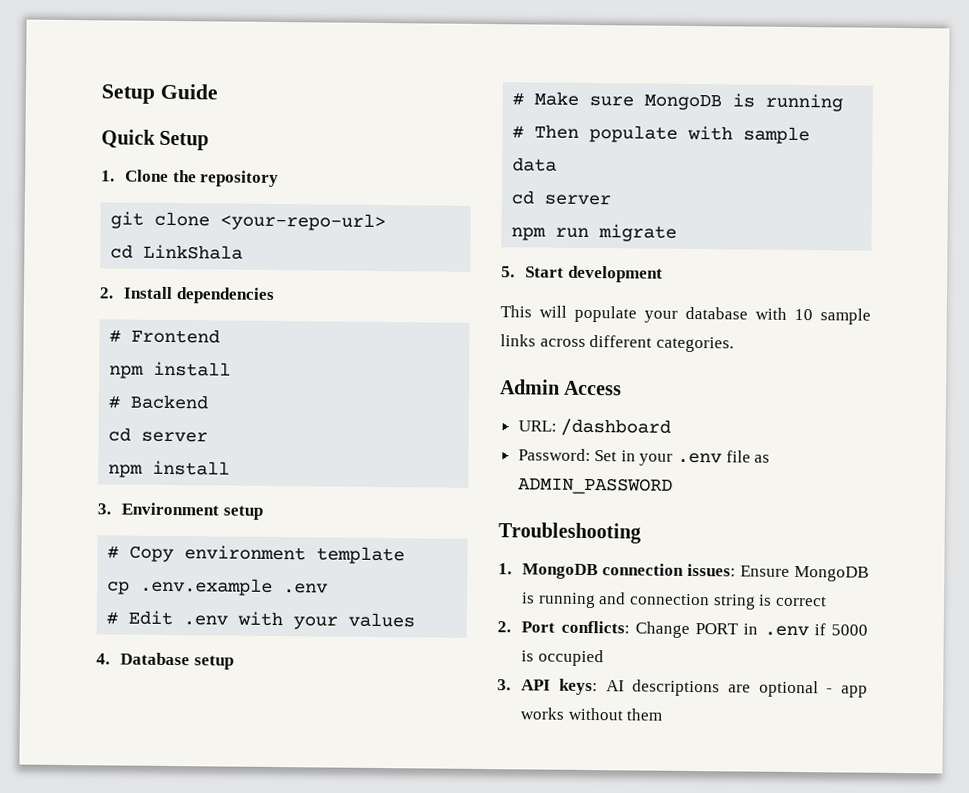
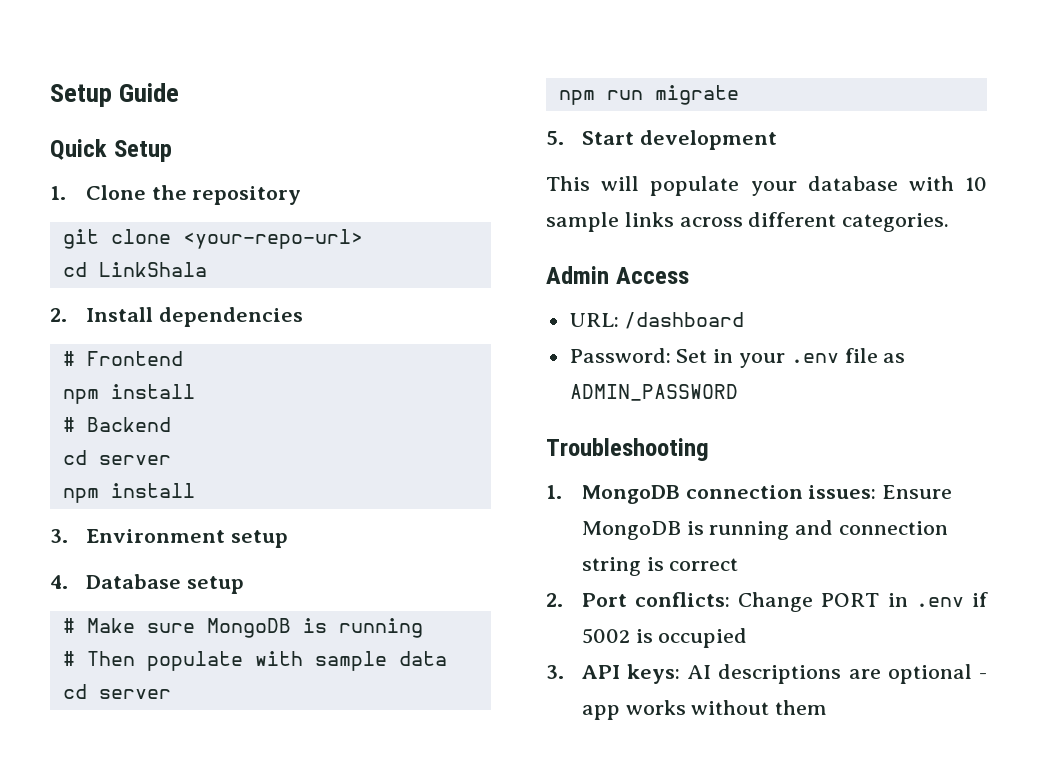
[107,545,406,565] [107,577,329,596] [106,610,416,630] // # Copy environment template // cp .env.example .env // # Edit .env with your values -> (288, 539) none
[831,624,868,636] 5000 -> [581,628,630,644] 5002

